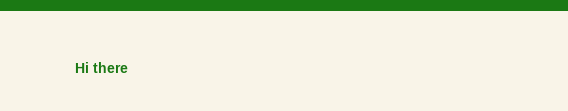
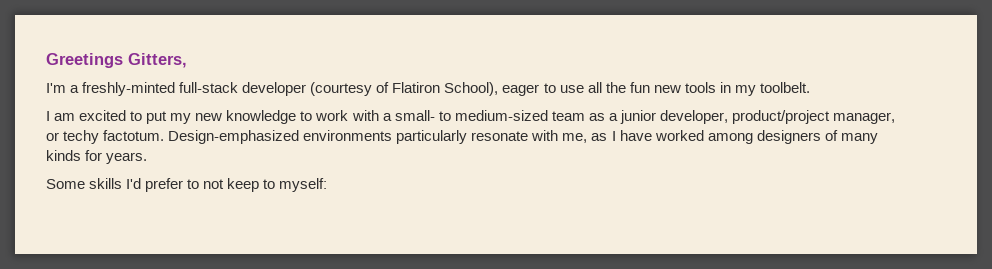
[75,62,128,73] Hi there -> [46,53,187,68] [46,82,810,96] [46,110,896,124] [46,130,878,144] [46,150,148,164] [46,178,328,192] Greetings Gitters, // I'm a freshly-minted full-stack developer (courtesy of Flatiron School), eager to use all the fun new tools in my toolbelt. // I am excited to put my new knowledge to work with a small- to medium-sized team as a junior developer, product/project manager, or techy factotum. Design-emphasized environments particularly resonate with me, as I have worked among designers of many kinds for years. // Some skills I'd prefer to not keep to myself:

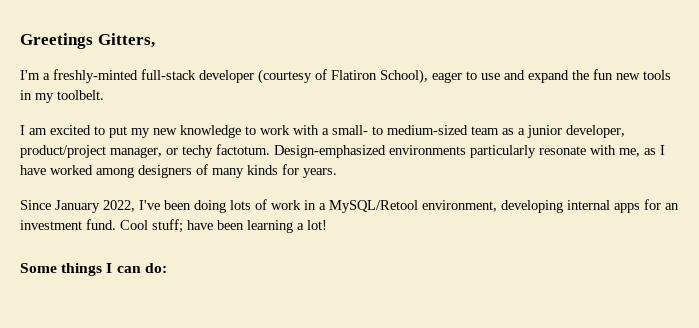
[587,82,602,93] all -> [504,70,569,83] and expand
[46,178,328,192] Some skills I'd prefer to not keep to myself: -> [20,199,679,213] [20,219,327,233] [20,263,167,276] Since January 2022, I've been doing lots of work in a MySQL/Retool environment, developing internal apps for an investment fund. Cool stuff; have been learning a lot! // Some things I can do:

